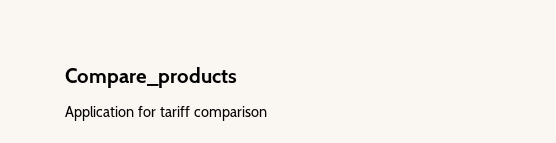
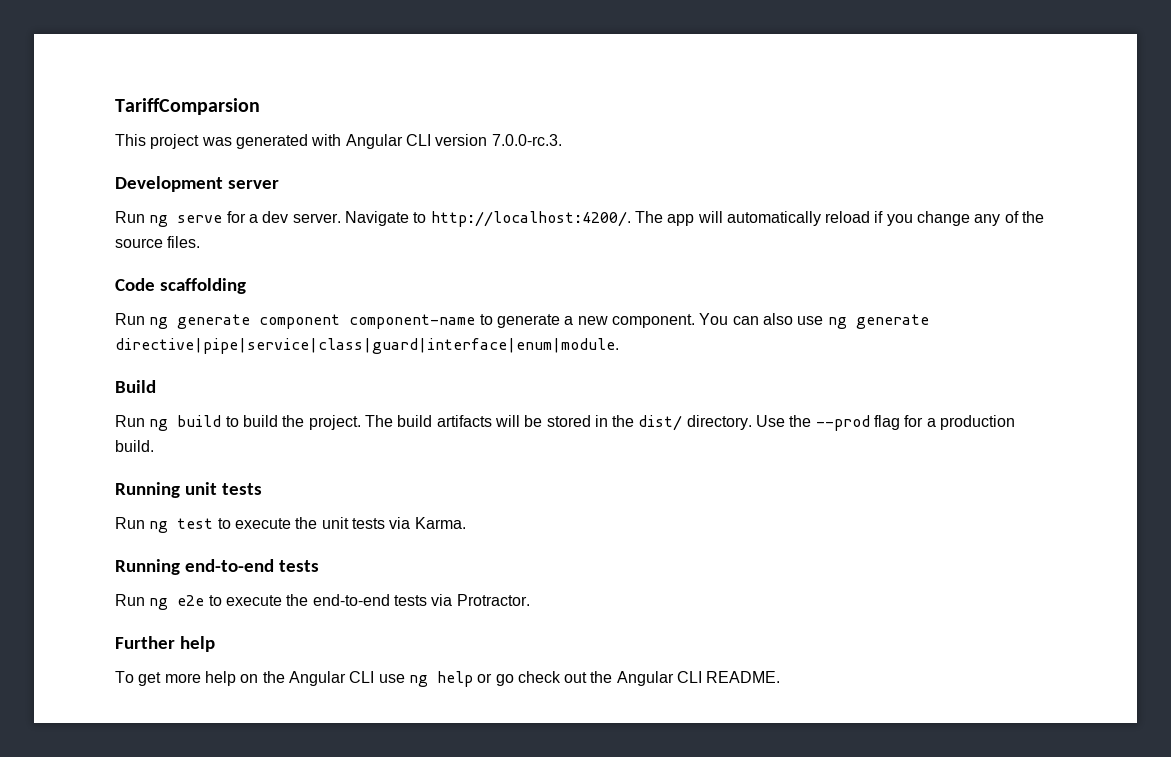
[65,67,237,88] [65,106,267,121] Compare_products // Application for tariff comparison -> [115,98,260,115] [115,134,562,149] [115,176,279,192] [115,211,1045,227] [115,236,201,248] [115,278,246,294] [115,313,929,329] [115,338,619,354] [115,380,156,393] [115,415,1016,431] [115,440,154,452] [115,482,262,498] [115,517,466,533] [115,559,319,575] [115,594,530,610] [115,636,215,652] [115,671,781,687] TariffComparsion // This project was generated with Angular CLI version 7.0.0-rc.3. // Development server // Run ng serve for a dev server. Navigate to http://localhost:4200/. The app will automatically reload if you change any of the source files. // Code scaffolding // Run ng generate component component-name to generate a new component. You can also use ng generate directive|pipe|service|class|guard|interface|enum|module. // Build // Run ng build to build the project. The build artifacts will be stored in the dist/ directory. Use the --prod flag for a production build. // Running unit tests // Run ng test to execute the unit tests via Karma. // Running end-to-end tests // Run ng e2e to execute the end-to-end tests via Protractor. // Further help // To get more help on the Angular CLI use ng help or go check out the Angular CLI README.

